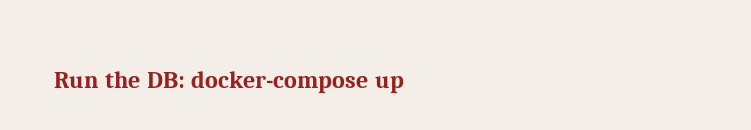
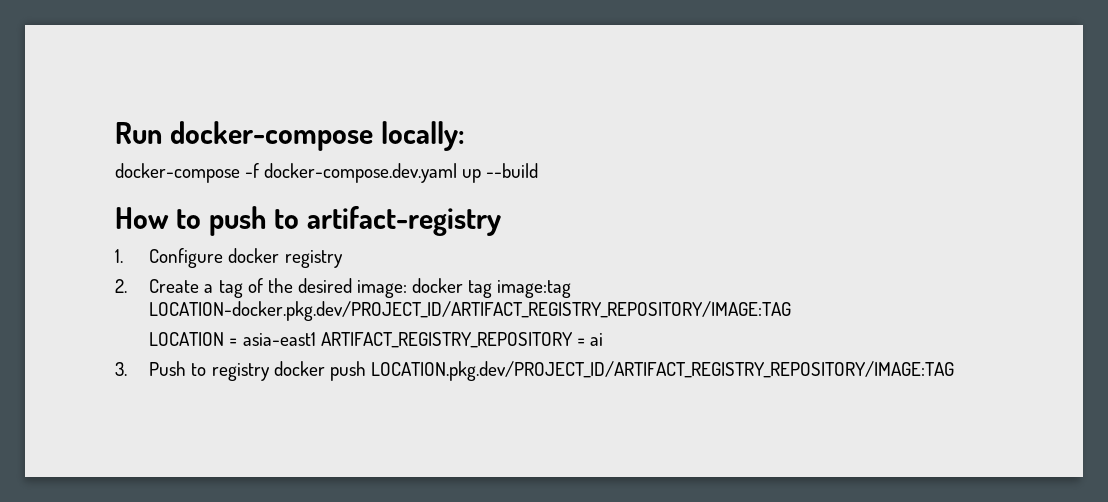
[105,71,404,93] the DB: docker-compose up -> [169,121,465,151] [115,163,539,183] [115,206,501,236] [115,248,343,268] [115,278,572,298] [149,301,792,321] [149,332,603,348] [115,361,954,381] docker-compose locally: // docker-compose -f docker-compose.dev.yaml up --build // How to push to artifact-registry // 1. Configure docker registry // 2. Create a tag of the desired image: docker tag image:tag LOCATION-docker.pkg.dev/PROJECT_ID/ARTIFACT_REGISTRY_REPOSITORY/IMAGE:TAG // LOCATION = asia-east1 ARTIFACT_REGISTRY_REPOSITORY = ai // 3. Push to registry docker push LOCATION.pkg.dev/PROJECT_ID/ARTIFACT_REGISTRY_REPOSITORY/IMAGE:TAG

